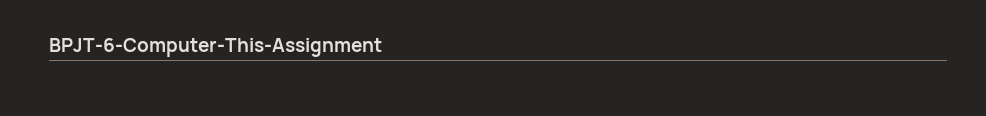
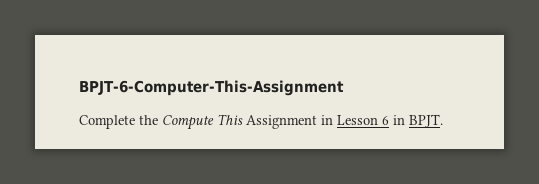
(382, 47) none -> [79,114,443,130] // Complete the Compute This Assignment in Lesson 6 in BPJT.

